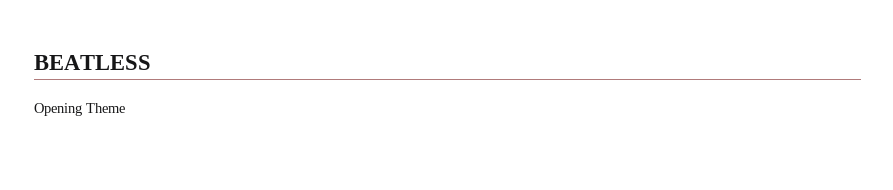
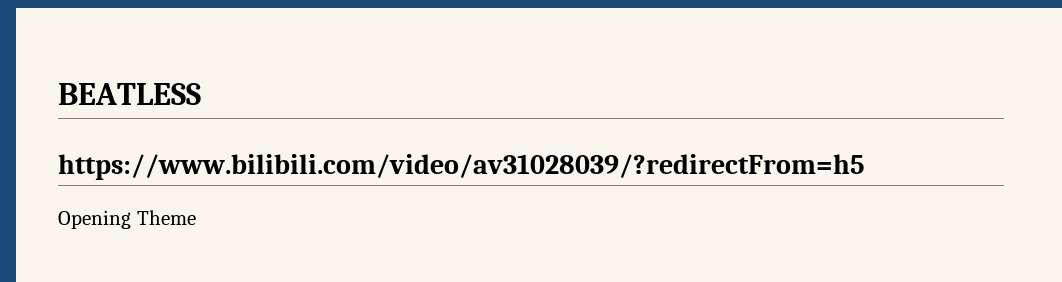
(151, 62) none -> [58,154,865,180] // https://www.bilibili.com/video/av31028039/?redirectFrom=h5

